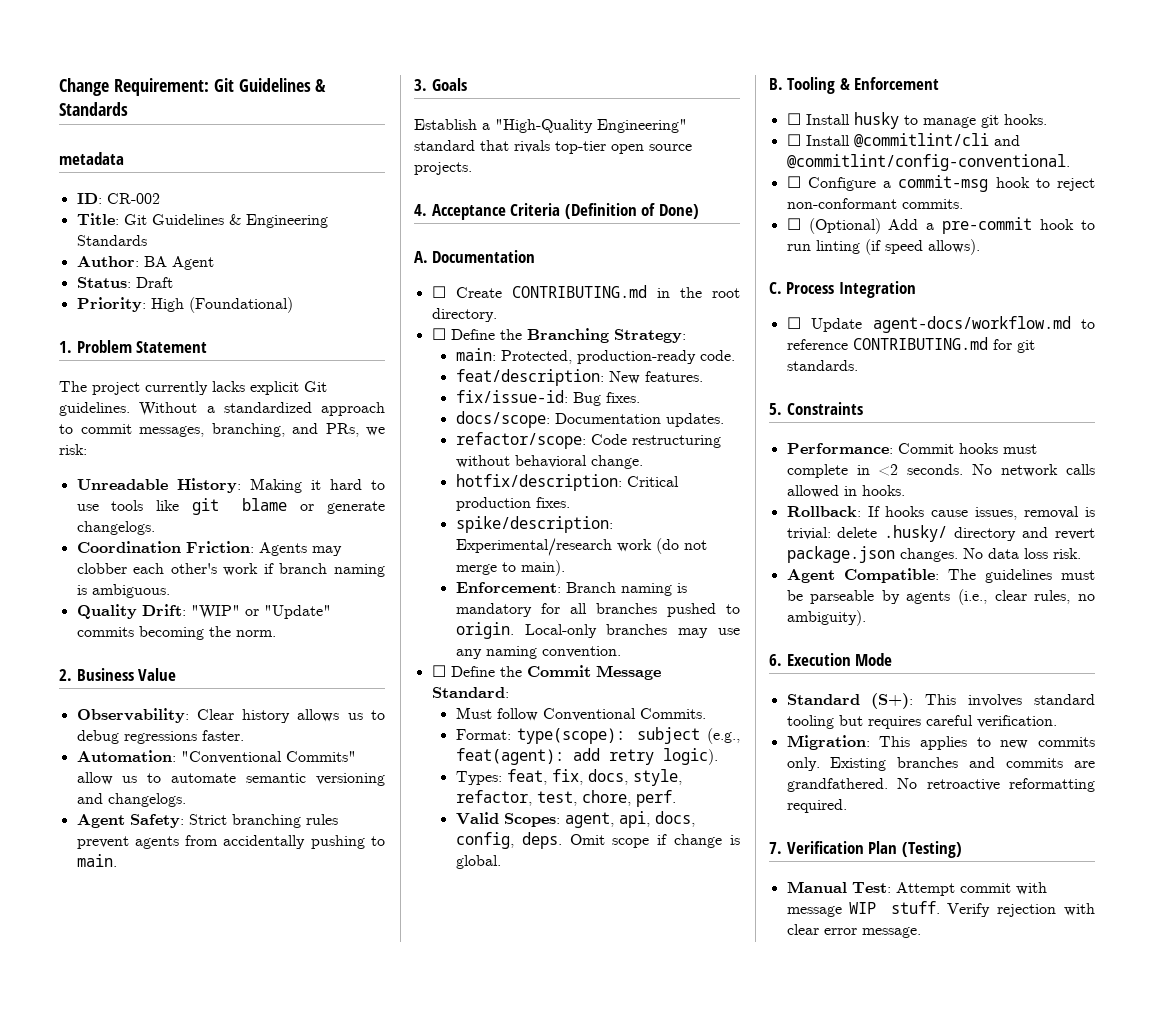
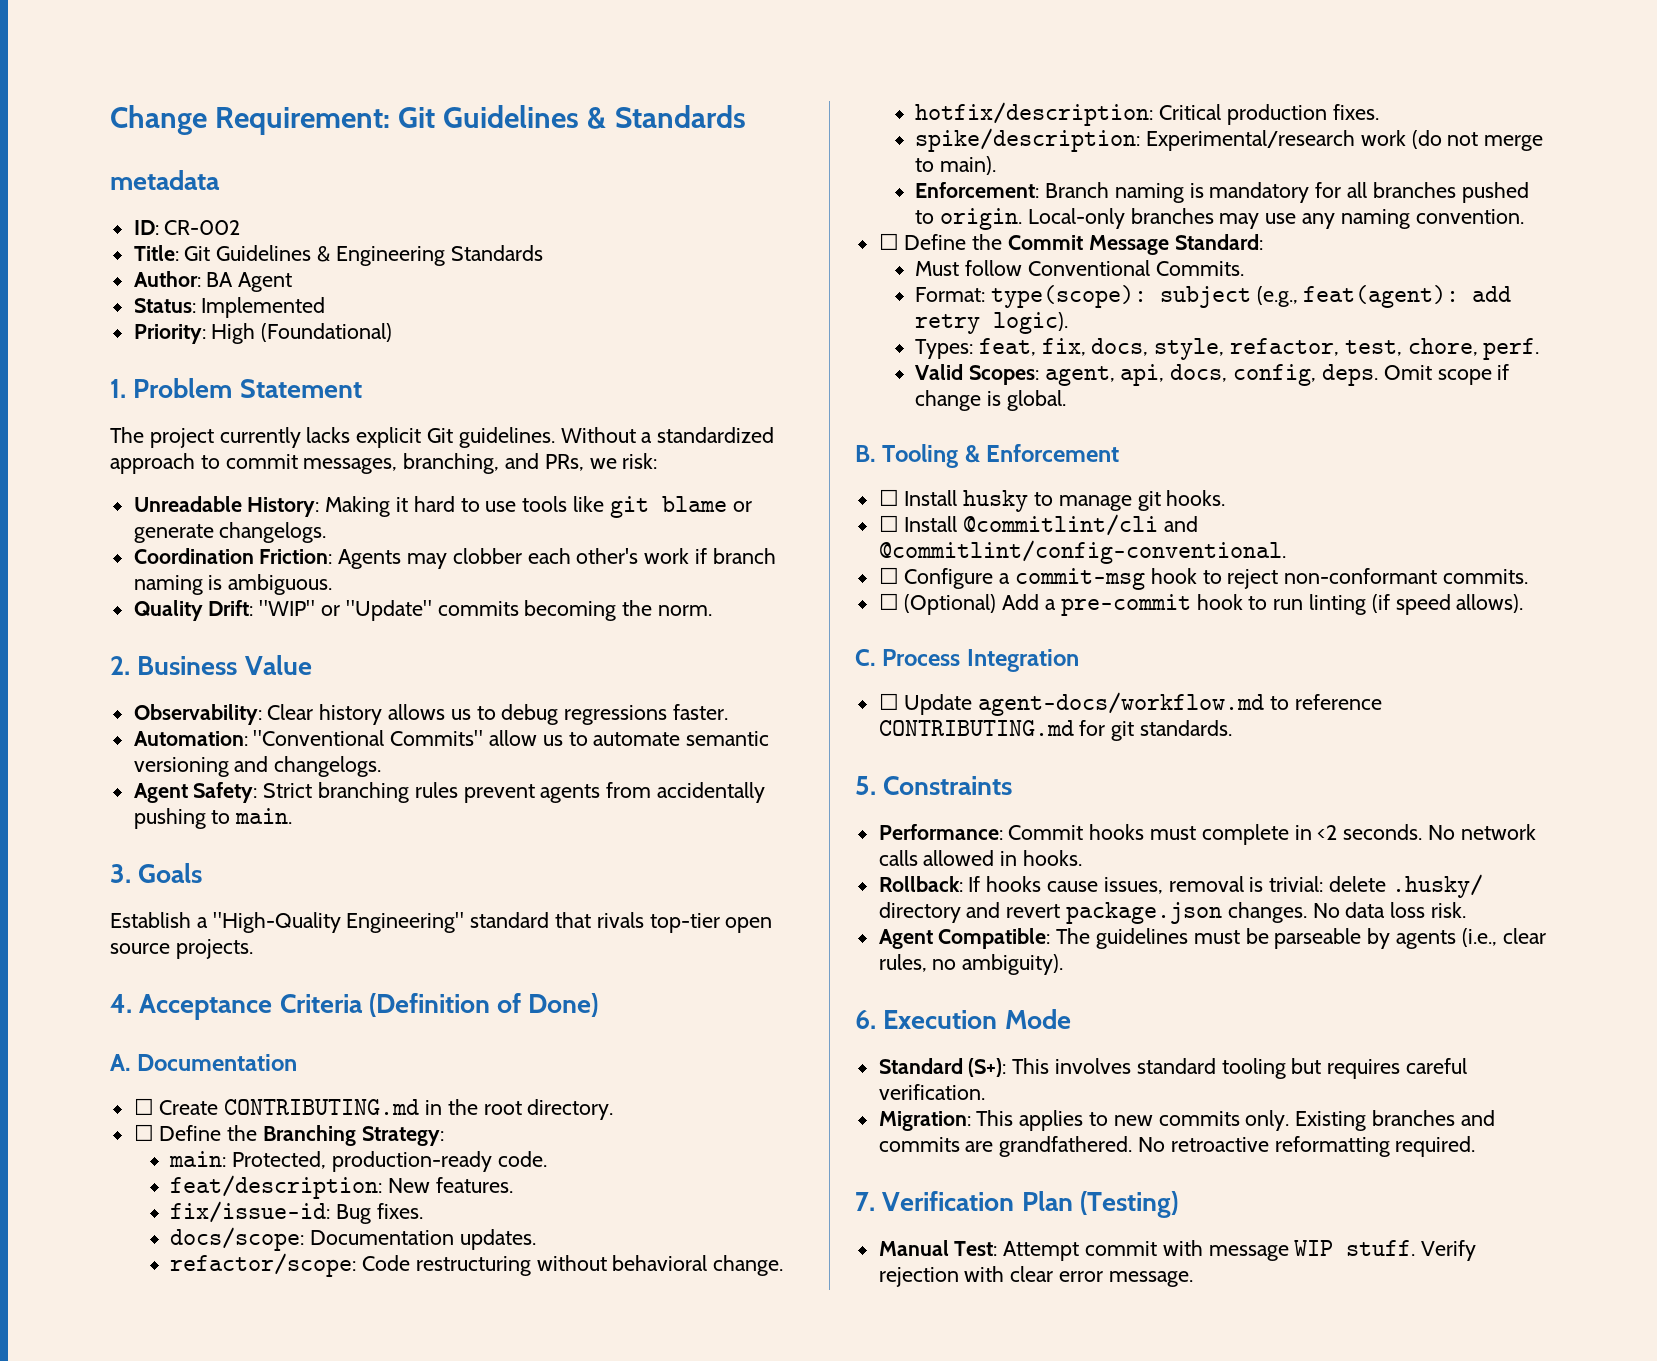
[135,277,173,288] Draft -> [201,297,326,318] Implemented

